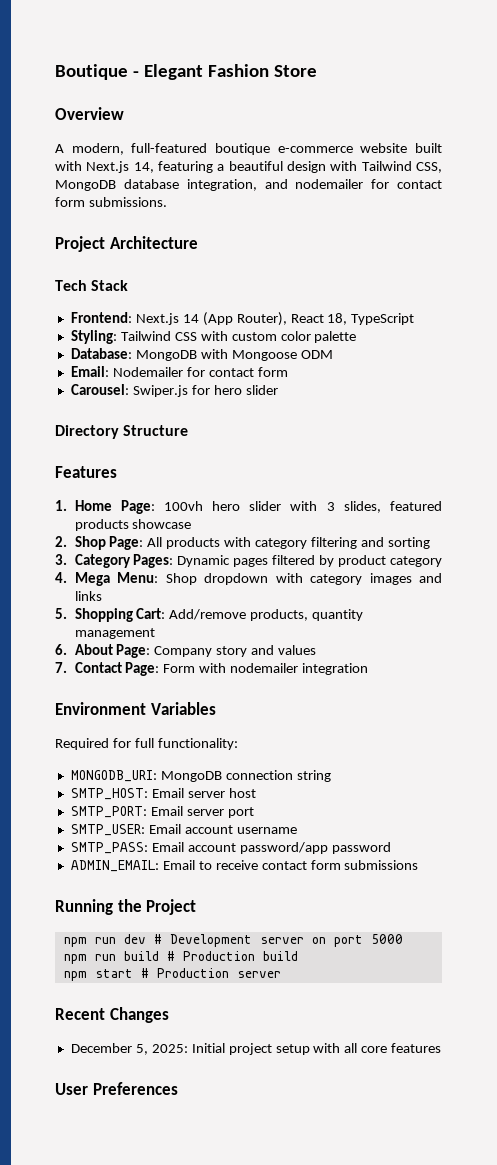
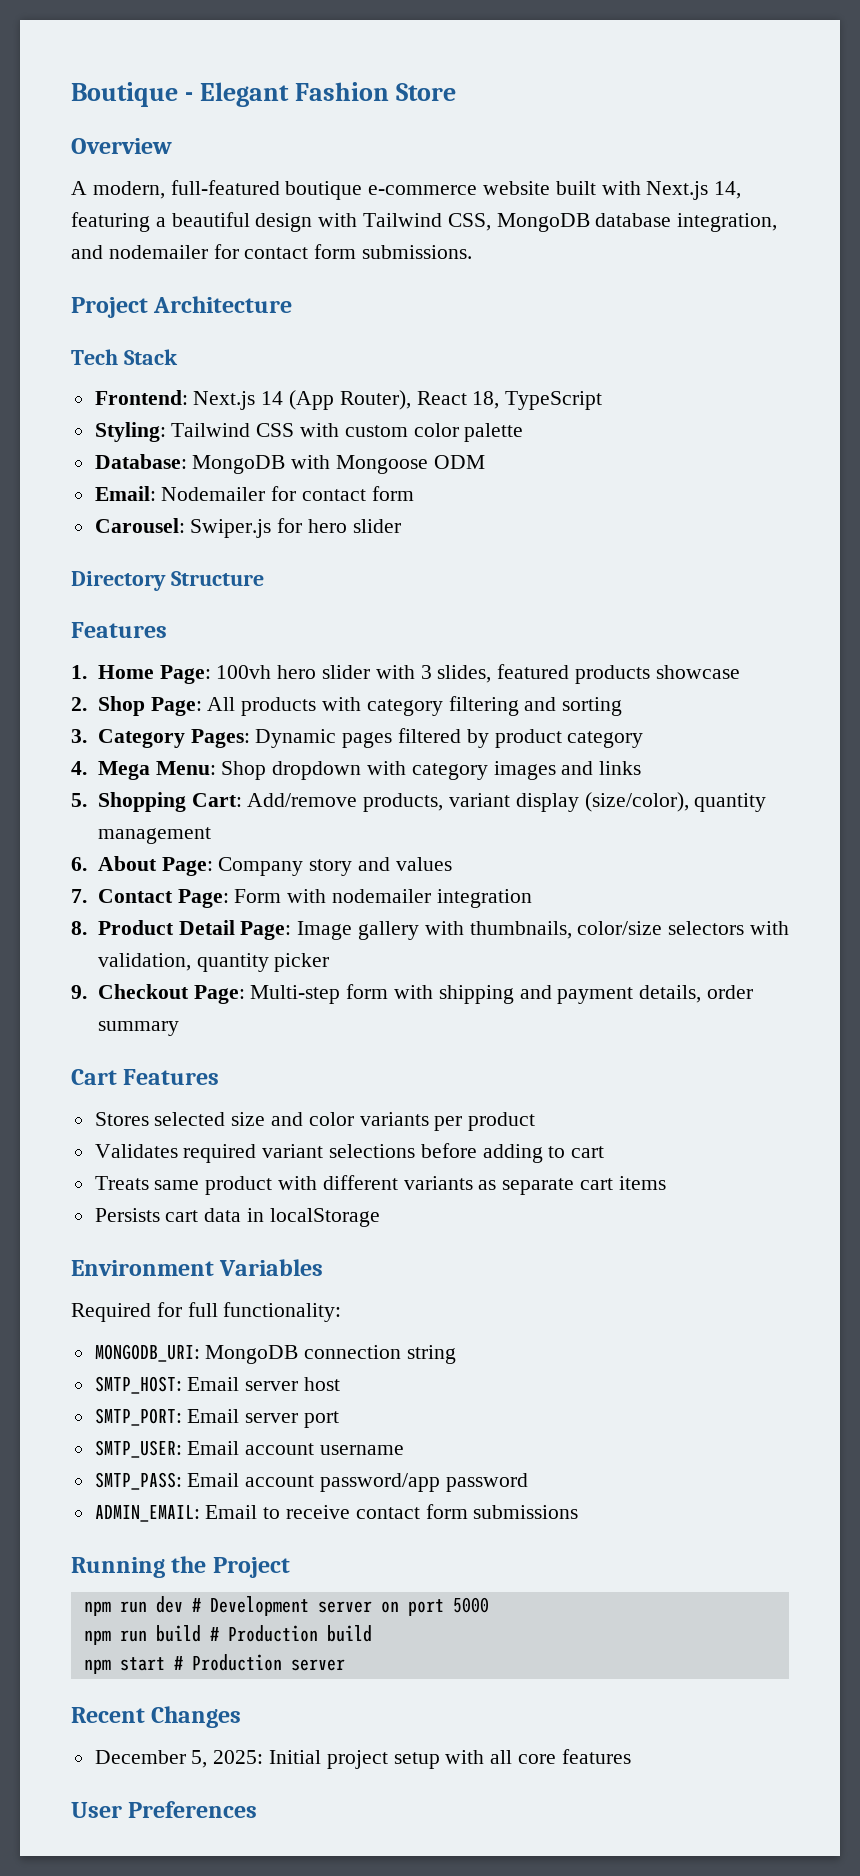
(309, 615) none -> [448,792,689,812] variant display (size/color),
(369, 669) none -> [71,920,789,940] [97,953,330,972] [71,984,753,1004] [97,1021,179,1036] [71,1069,220,1085] [94,1112,536,1131] [94,1143,605,1163] [94,1175,666,1195] [94,1208,380,1227] // 8. Product Detail Page: Image gallery with thumbnails, color/size selectors with validation, quantity picker // 9. Checkout Page: Multi-step form with shipping and payment details, order summary // Cart Features // Stores selected size and color variants per product // Validates required variant selections before adding to cart // Treats same product with different variants as separate cart items // Persists cart data in localStorage

